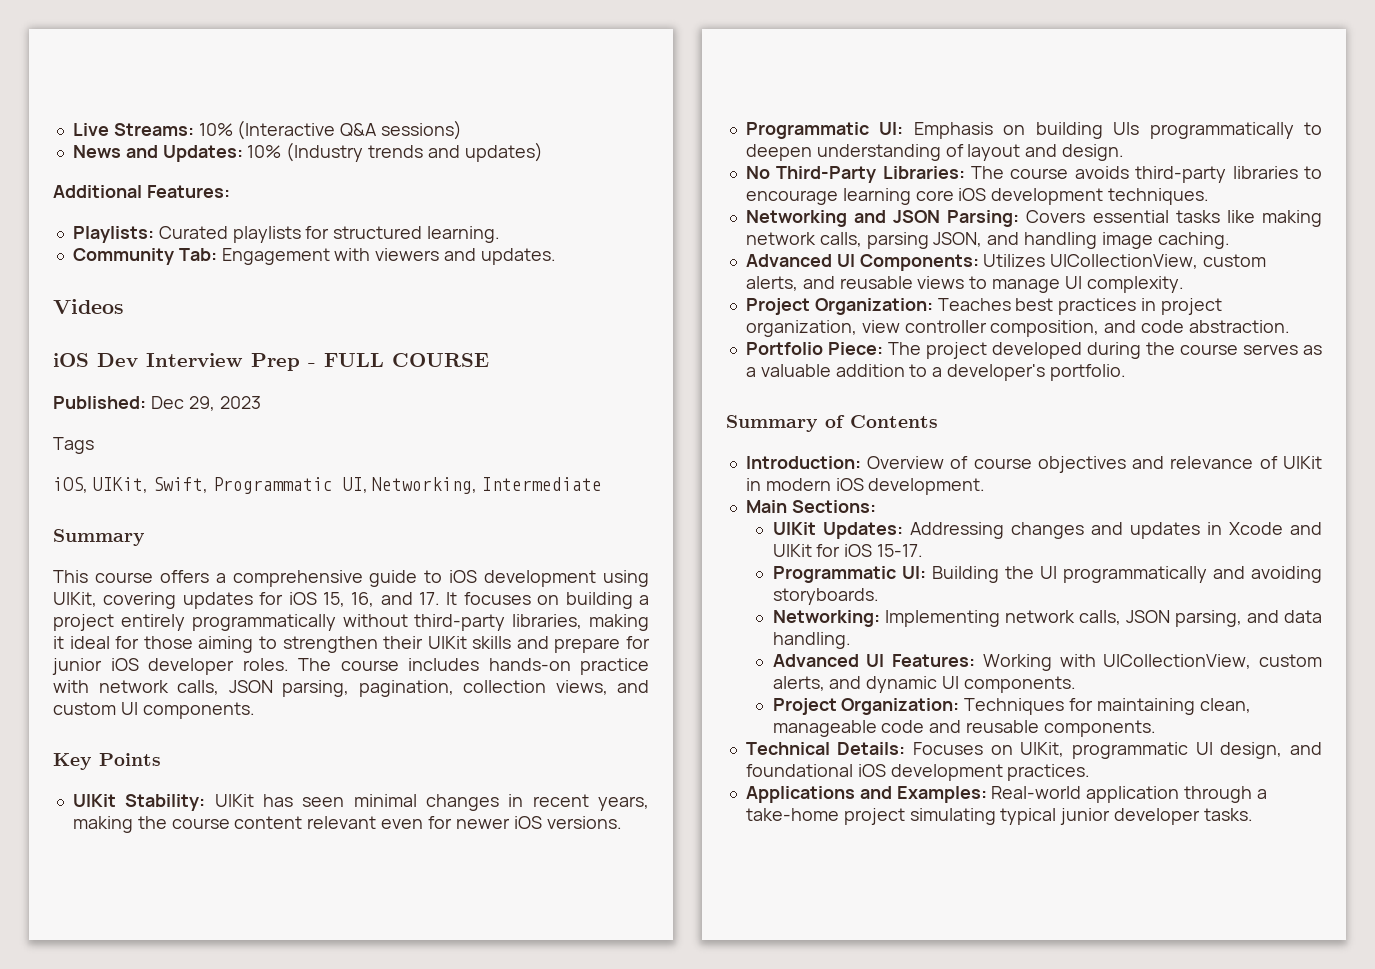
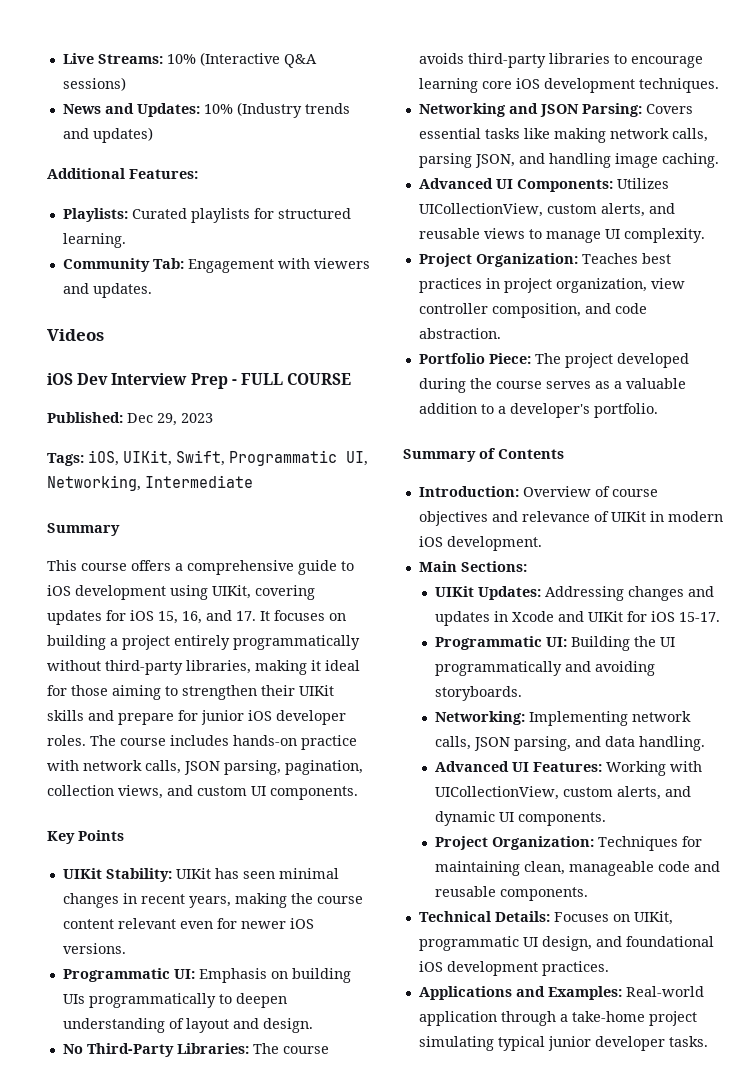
[53,437,94,454] Tags // -> [47,453,84,466] Tags:

